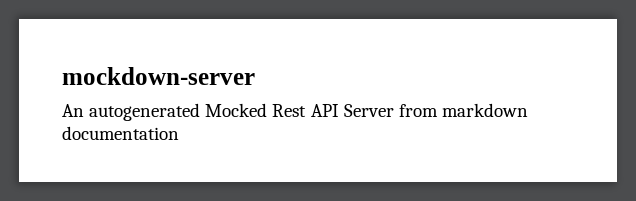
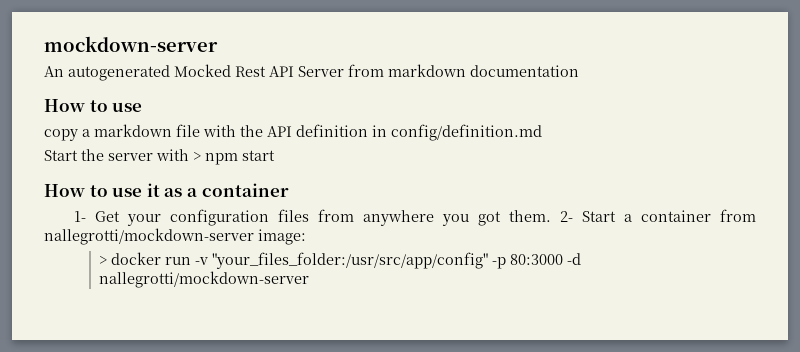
(179, 133) none -> [44,99,143,112] [44,124,542,141] [44,149,275,165] [44,183,289,197] [73,209,756,226] [44,228,306,245] [99,252,582,269] [99,271,310,288] // How to use // copy a markdown file with the API definition in config/definition.md // Start the server with > npm start // How to use it as a container // 1- Get your configuration files from anywhere you got them. 2- Start a container from nallegrotti/mockdown-server image: // > docker run -v "your_files_folder:/usr/src/app/config" -p 80:3000 -d nallegrotti/mockdown-server

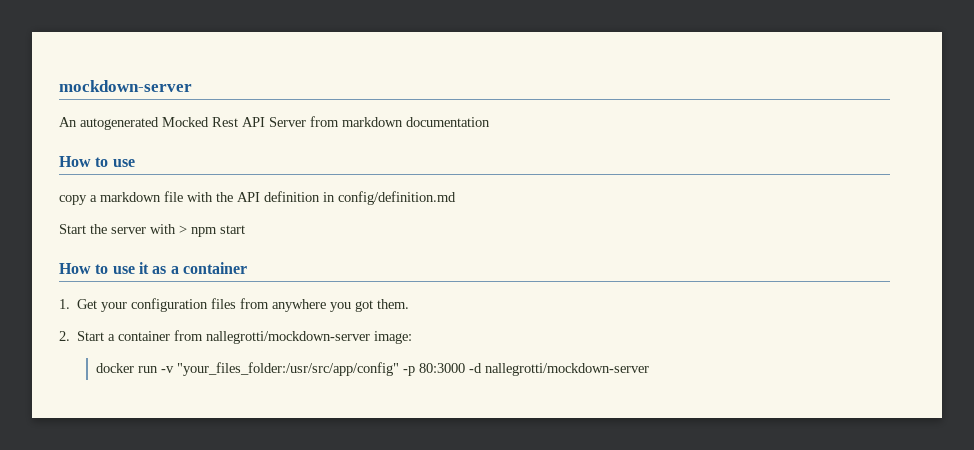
[73,211,86,222] 1- -> [59,299,70,309] 1.
[559,211,573,222] 2- -> [59,331,70,341] // 2.
[99,256,108,265] > -> (413, 337) none

